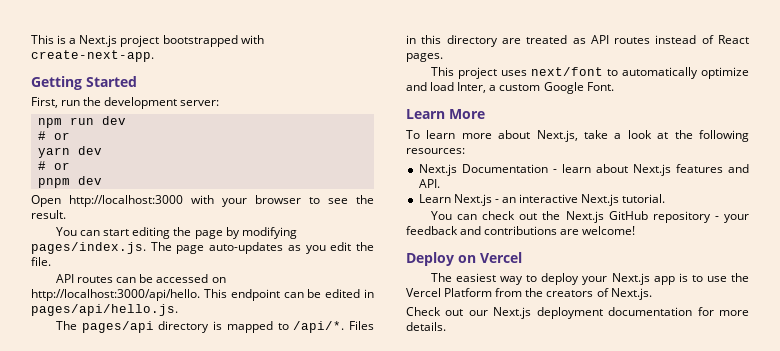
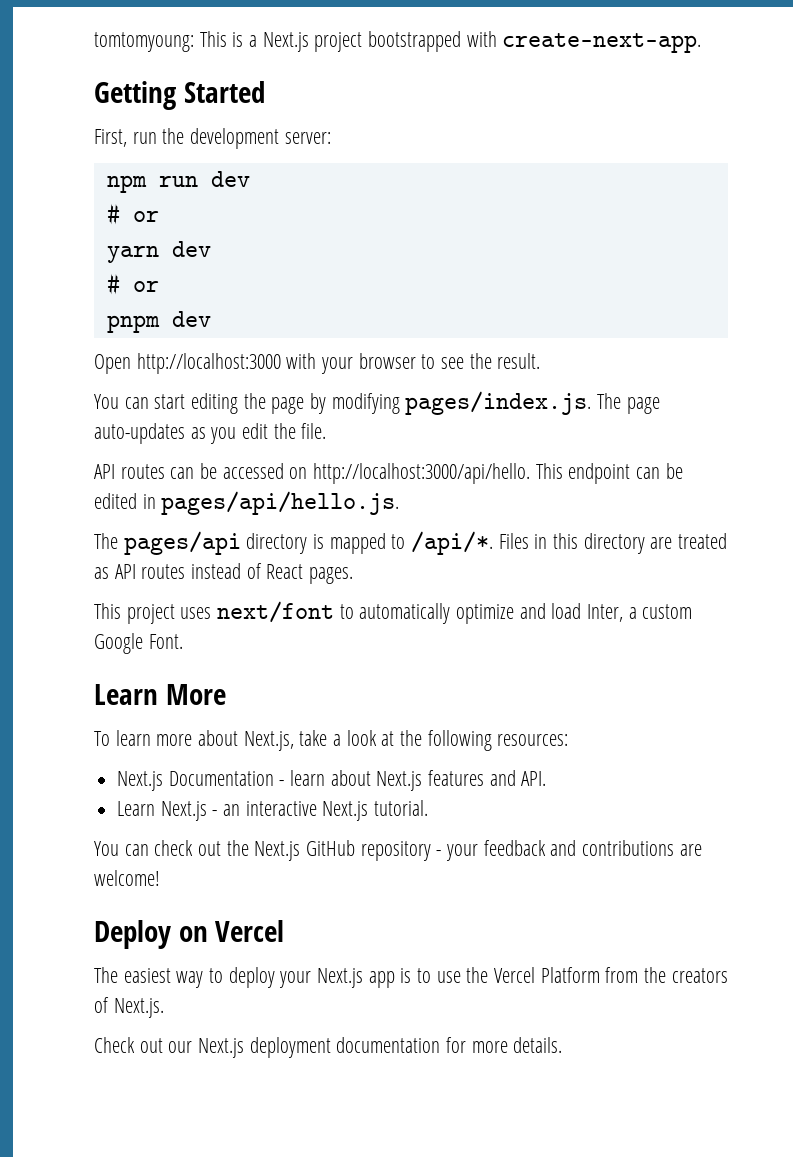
(31, 39) none -> [94,32,194,52] tomtomyoung:

